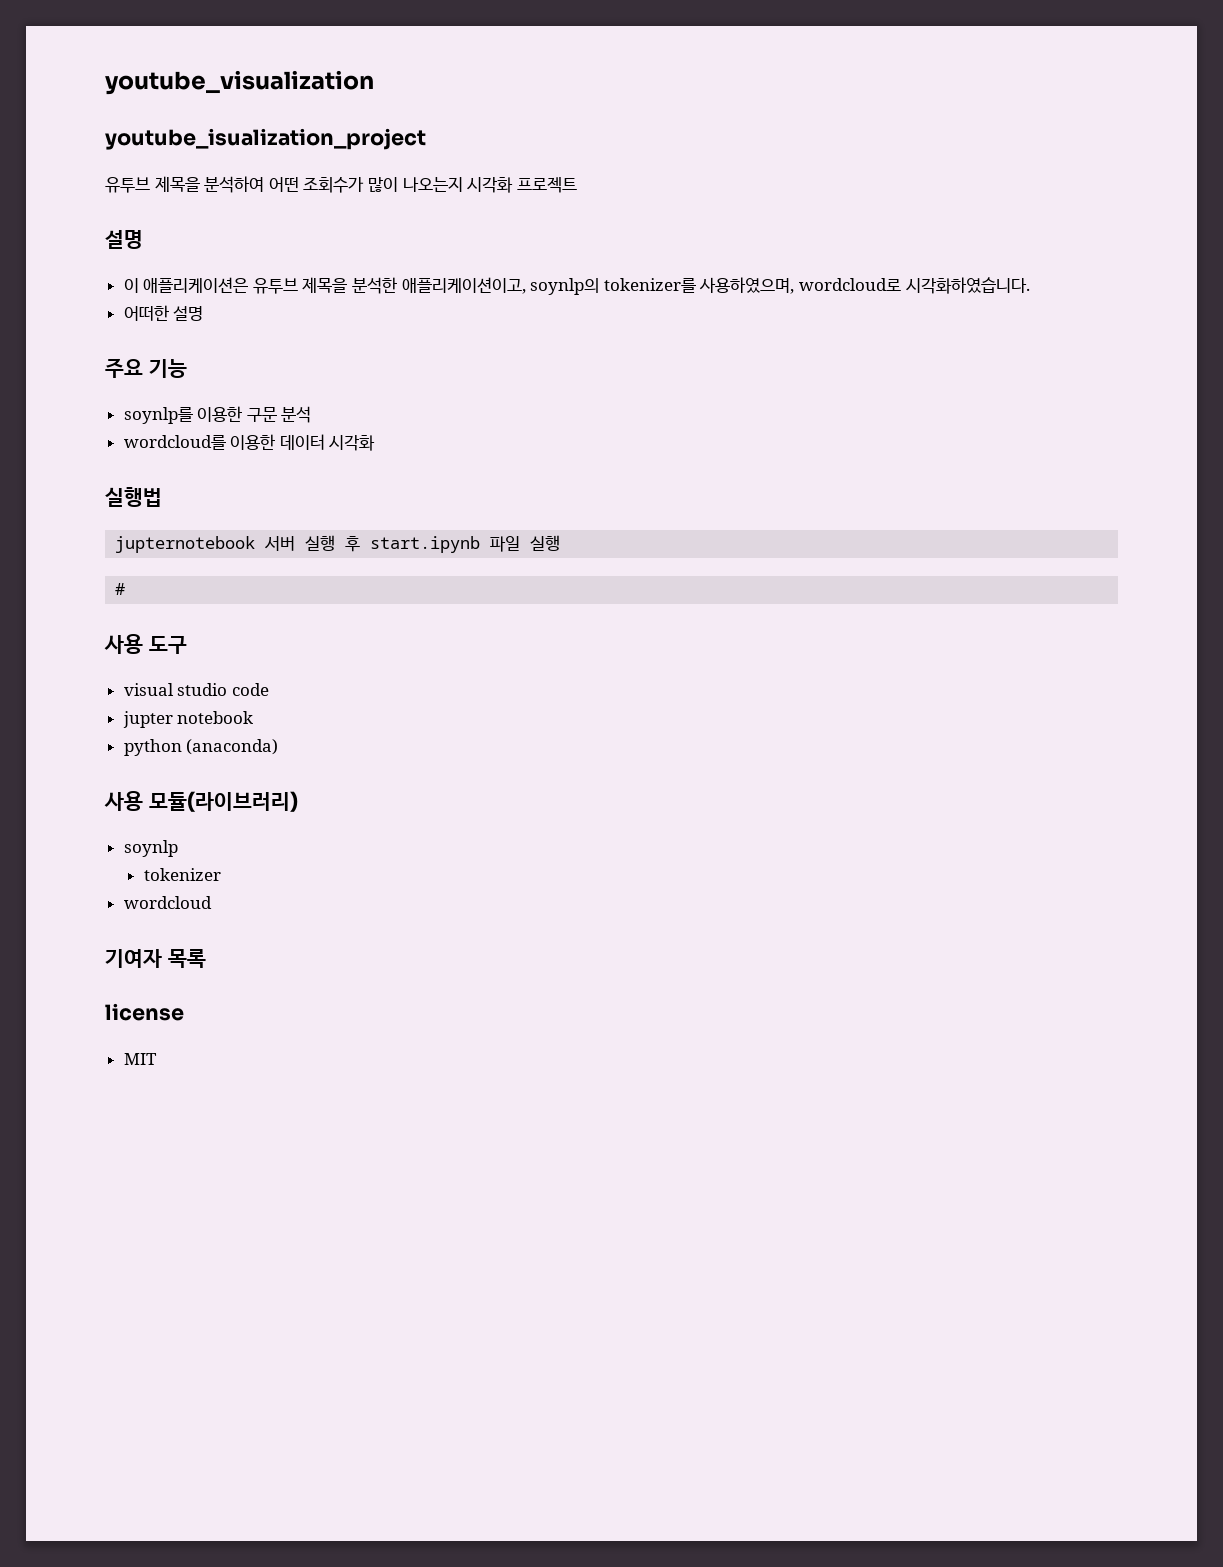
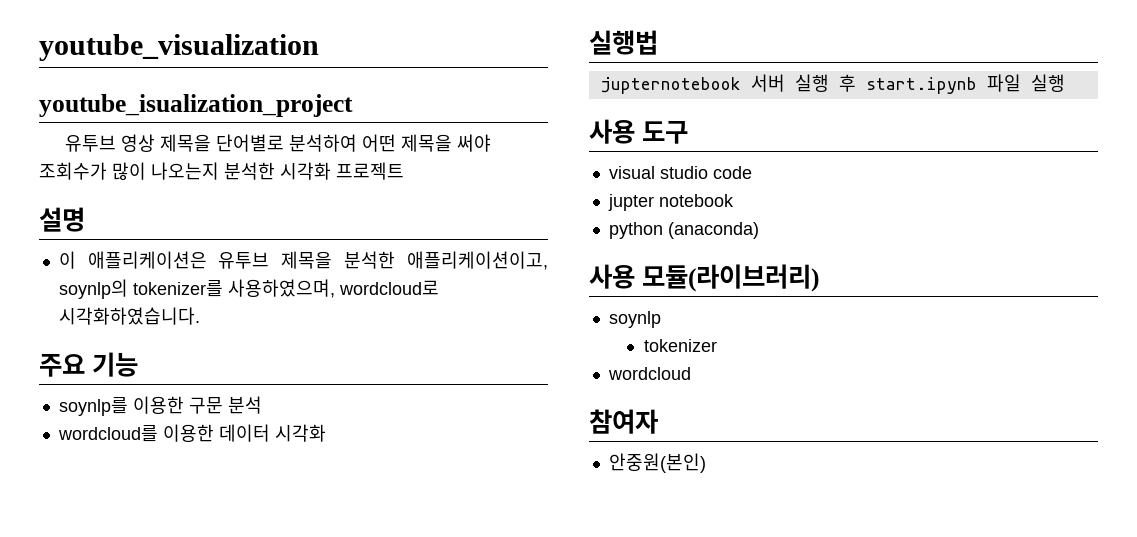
[154,176,299,193] 제목을 분석하여 어떤 -> [121,134,492,152] 영상 제목을 단어별로 분석하여 어떤 제목을 써야
(463, 184) none -> [224,162,275,180] 분석한
[123,305,204,321] // 어떠한 설명 -> (200, 316) none
[115,583,126,595] // # -> (1065, 83) none
[105,949,206,968] [105,1003,184,1021] [123,1053,157,1065] 기여자 목록 // license // MIT -> [589,409,658,434] [608,453,706,473] 참여자 // 안중원(본인)

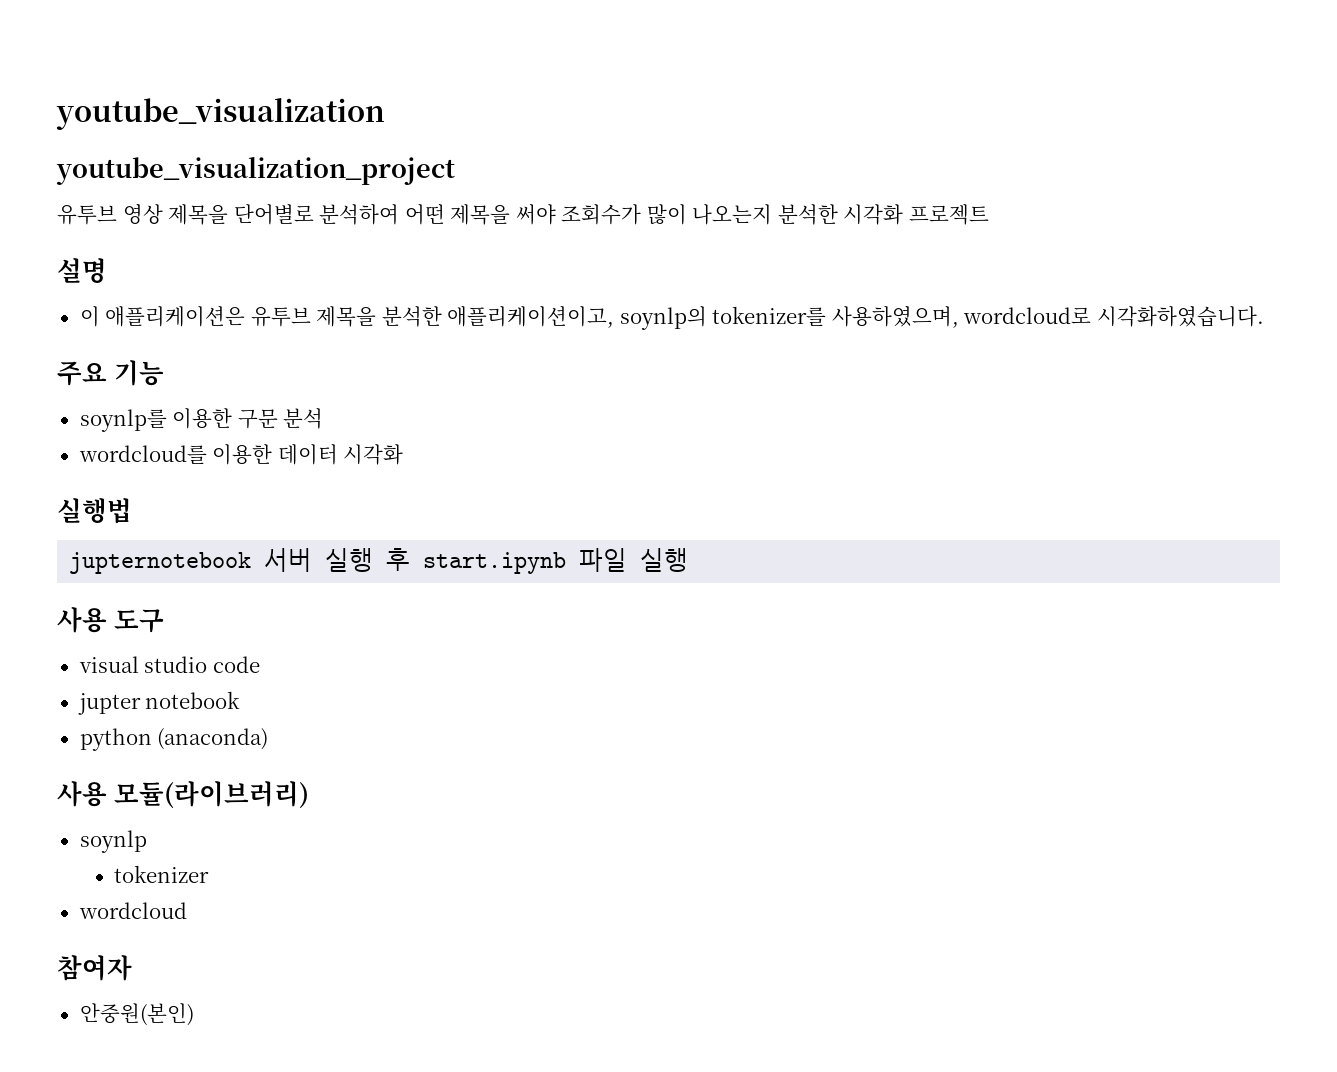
[39,94,353,117] youtube_isualization_project -> [56,157,455,185] youtube_visualization_project

